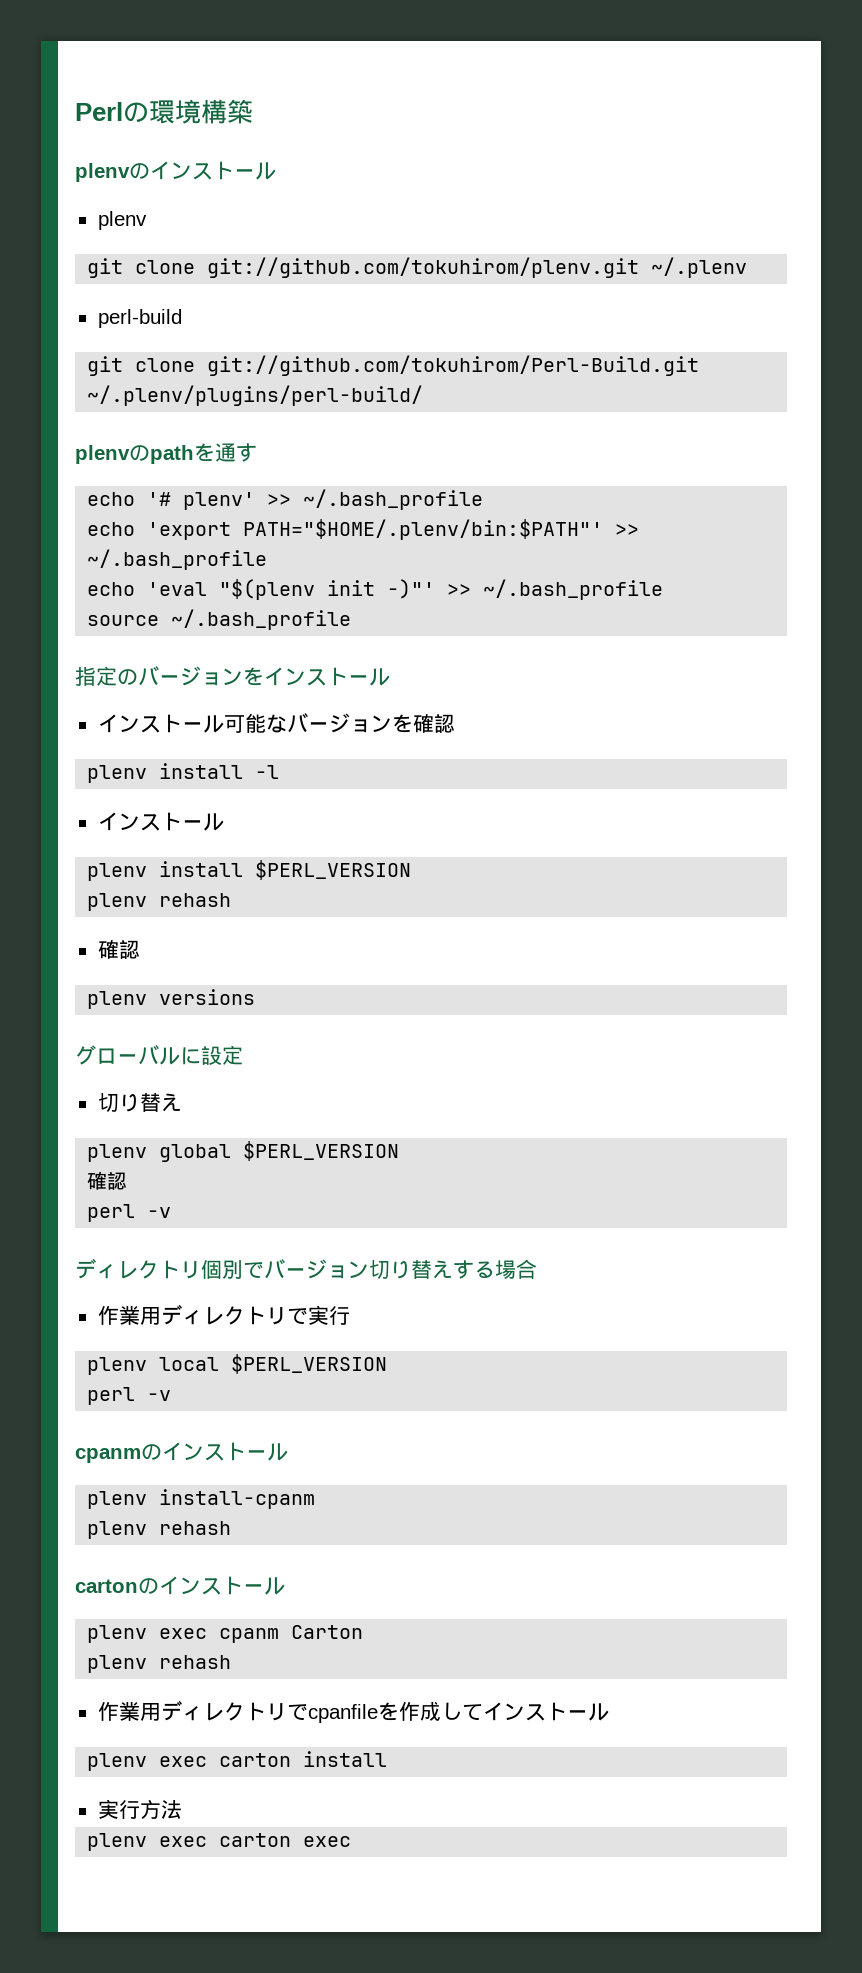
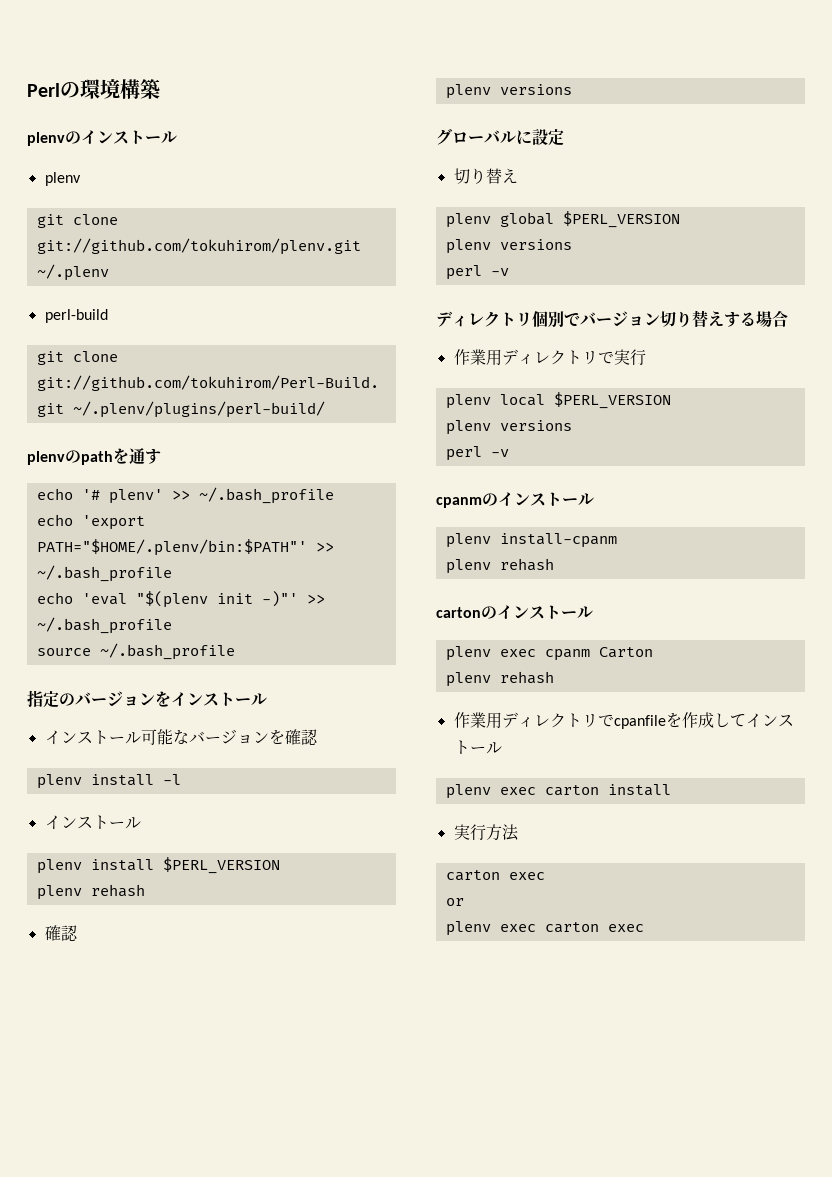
[87,1171,128,1190] 確認 -> [445,239,572,254] plenv versions
(388, 1364) none -> [445,420,572,435] // plenv versions
(182, 1809) none -> [445,870,545,881] [445,898,464,906] // carton exec // or

